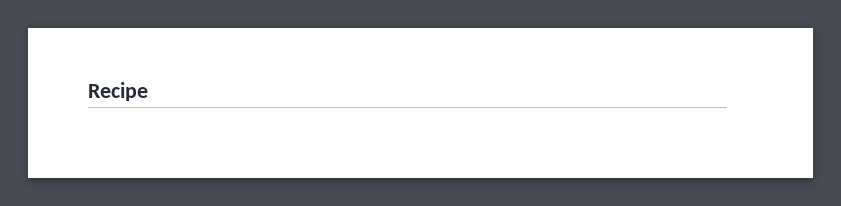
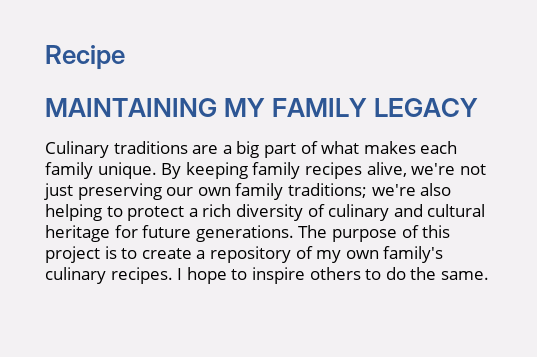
(148, 91) none -> [45,98,479,117] [45,141,458,158] [45,162,486,179] [44,183,452,200] [45,204,486,221] [45,225,451,242] [45,246,444,263] [45,267,489,284] // MAINTAINING MY FAMILY LEGACY // Culinary traditions are a big part of what makes each family unique. By keeping family recipes alive, we're not just preserving our own family traditions; we're also helping to protect a rich diversity of culinary and cultural heritage for future generations. The purpose of this project is to create a repository of my own family's culinary recipes. I hope to inspire others to do the same.

